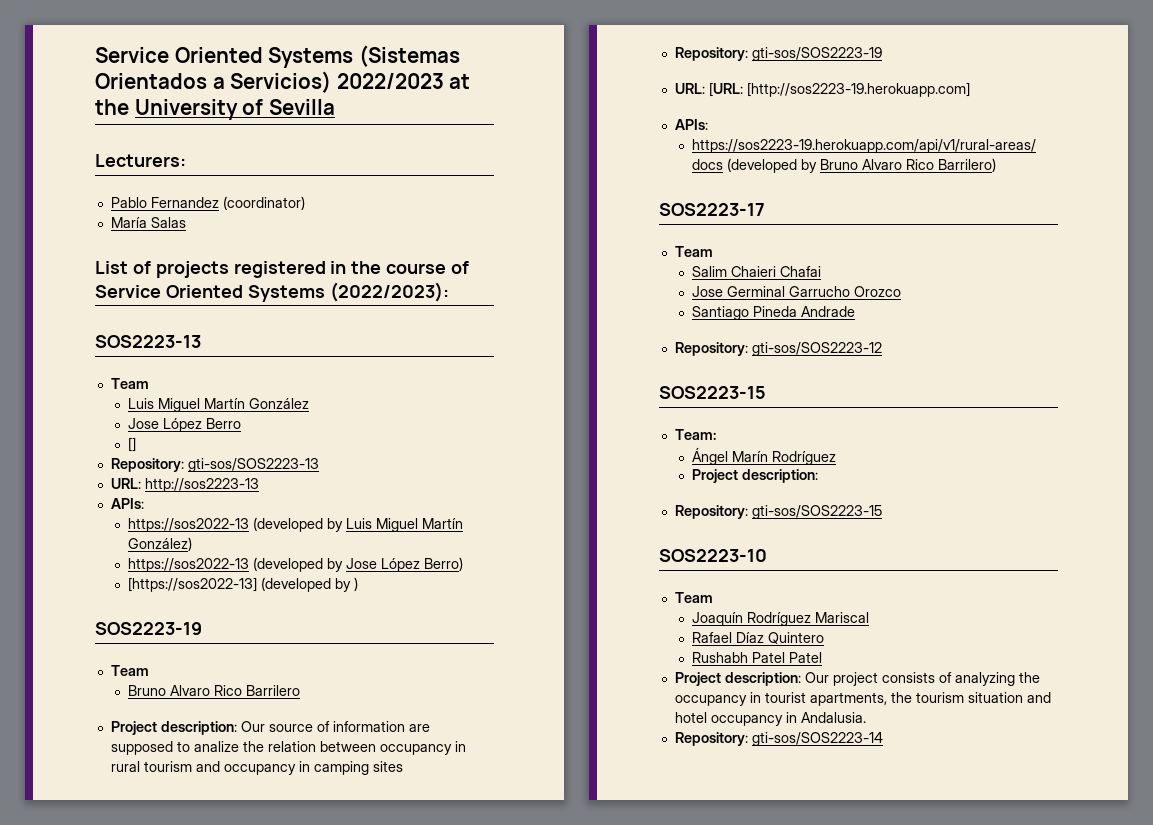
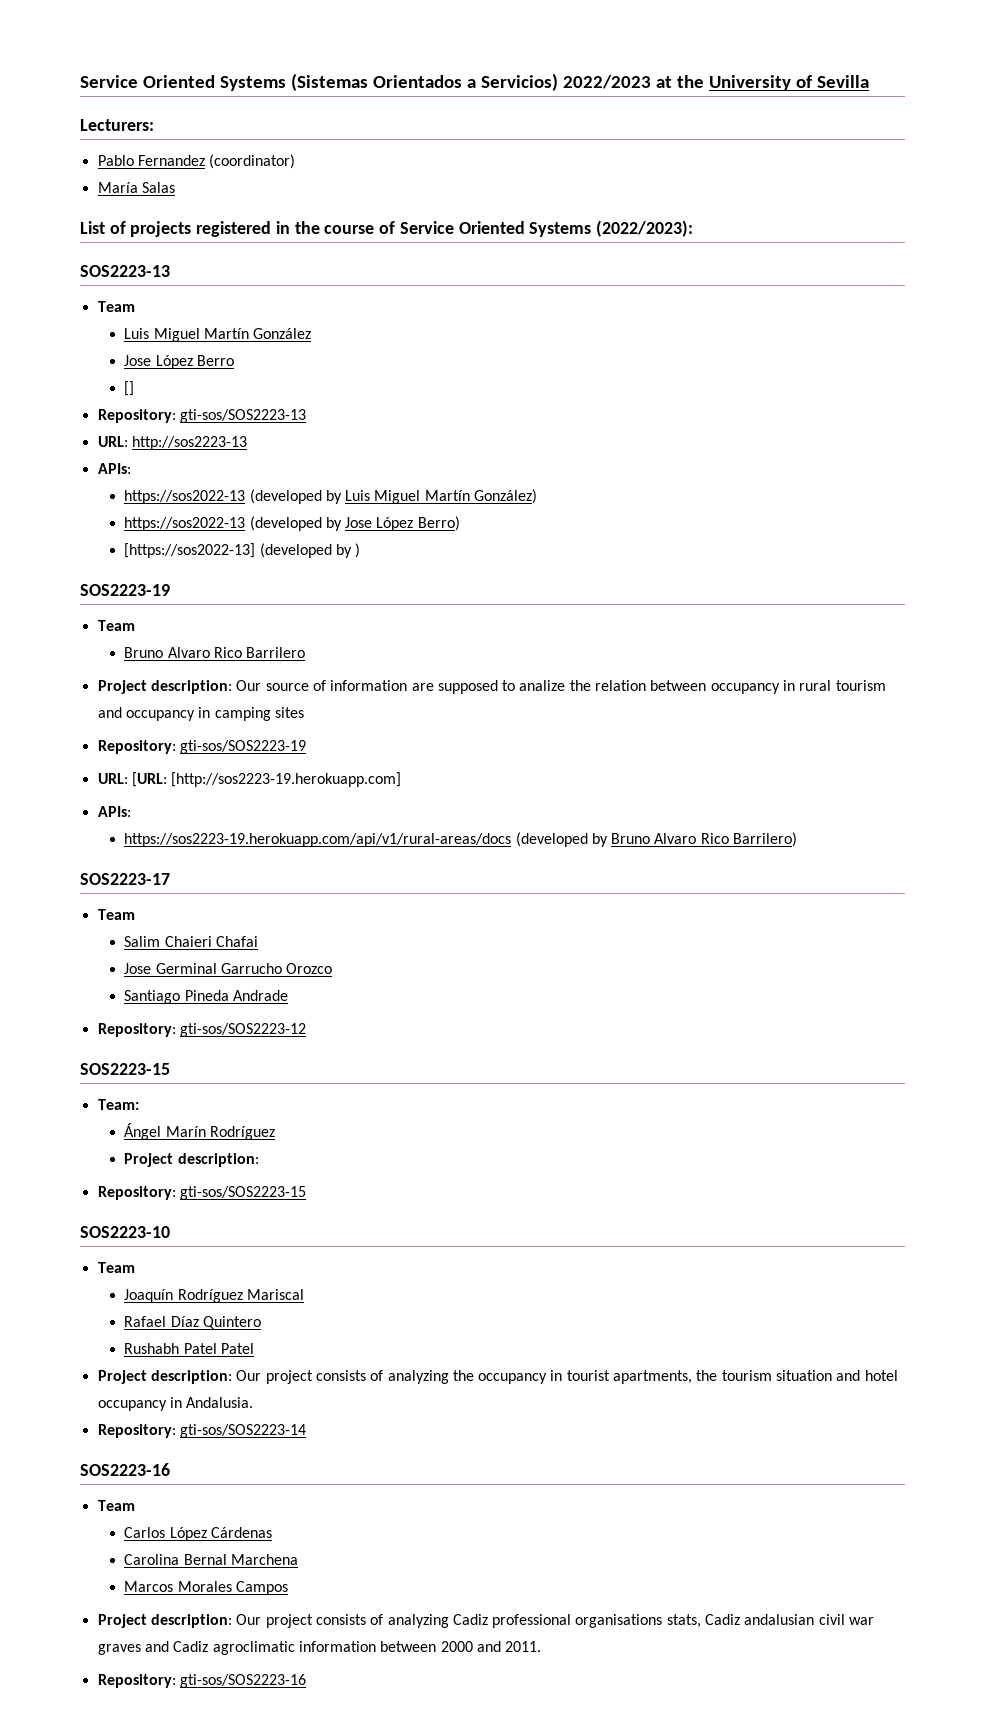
(883, 739) none -> [80,1463,170,1476] [97,1500,135,1511] [124,1527,272,1541] [124,1554,298,1565] [124,1581,288,1595] [97,1614,875,1628] [97,1641,542,1655] [97,1674,306,1688] // SOS2223-16 // Team // Carlos López Cárdenas // Carolina Bernal Marchena // Marcos Morales Campos // Project description: Our project consists of analyzing Cadiz professional organisations stats, Cadiz andalusian civil war graves and Cadiz agroclimatic information between 2000 and 2011. // Repository: gti-sos/SOS2223-16

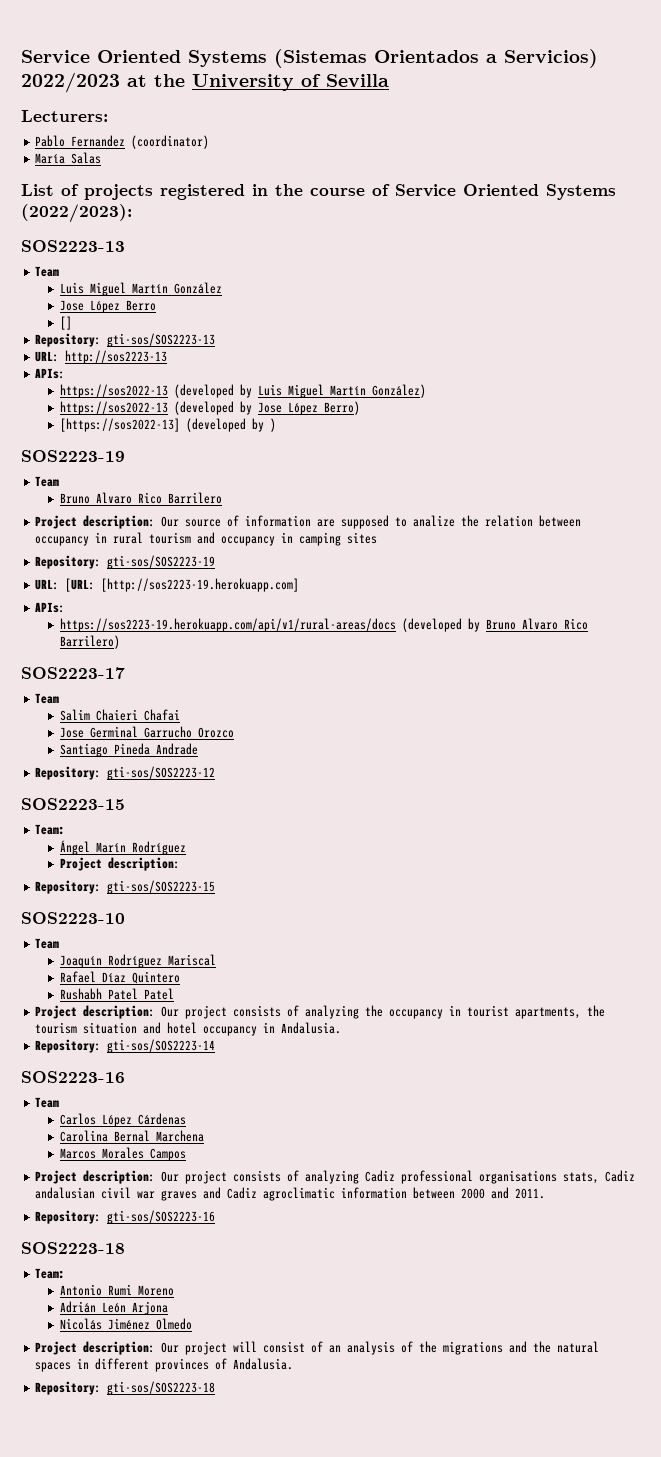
(306, 1681) none -> [21,1242,125,1254] [35,1268,66,1279] [59,1284,174,1296] [59,1301,168,1315] [59,1318,192,1330] [35,1341,600,1355] [35,1358,294,1372] [35,1381,216,1395] // SOS2223-18 // Team: // Antonio Rumi Moreno // Adrián León Arjona // Nicolás Jiménez Olmedo // Project description: Our project will consist of an analysis of the migrations and the natural spaces in different provinces of Andalusia. // Repository: gti-sos/SOS2223-18

